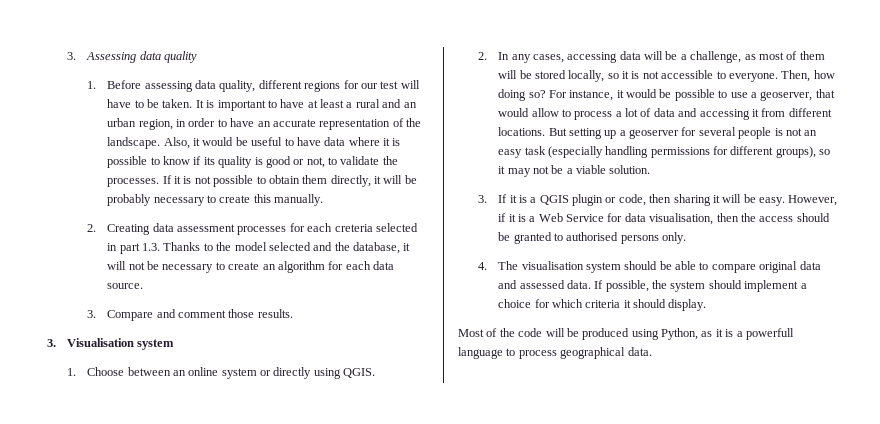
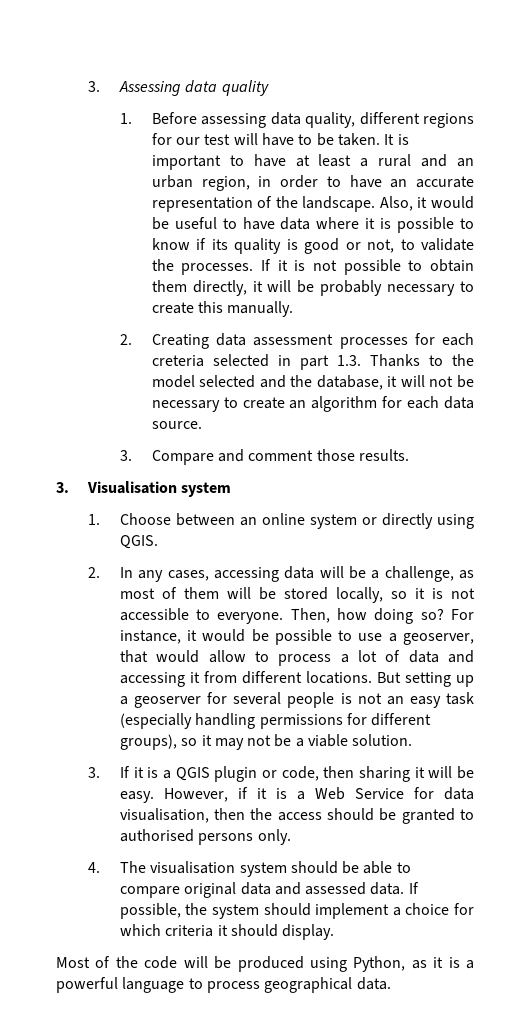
[745,328,794,340] powerfull -> [56,977,118,993] powerful

